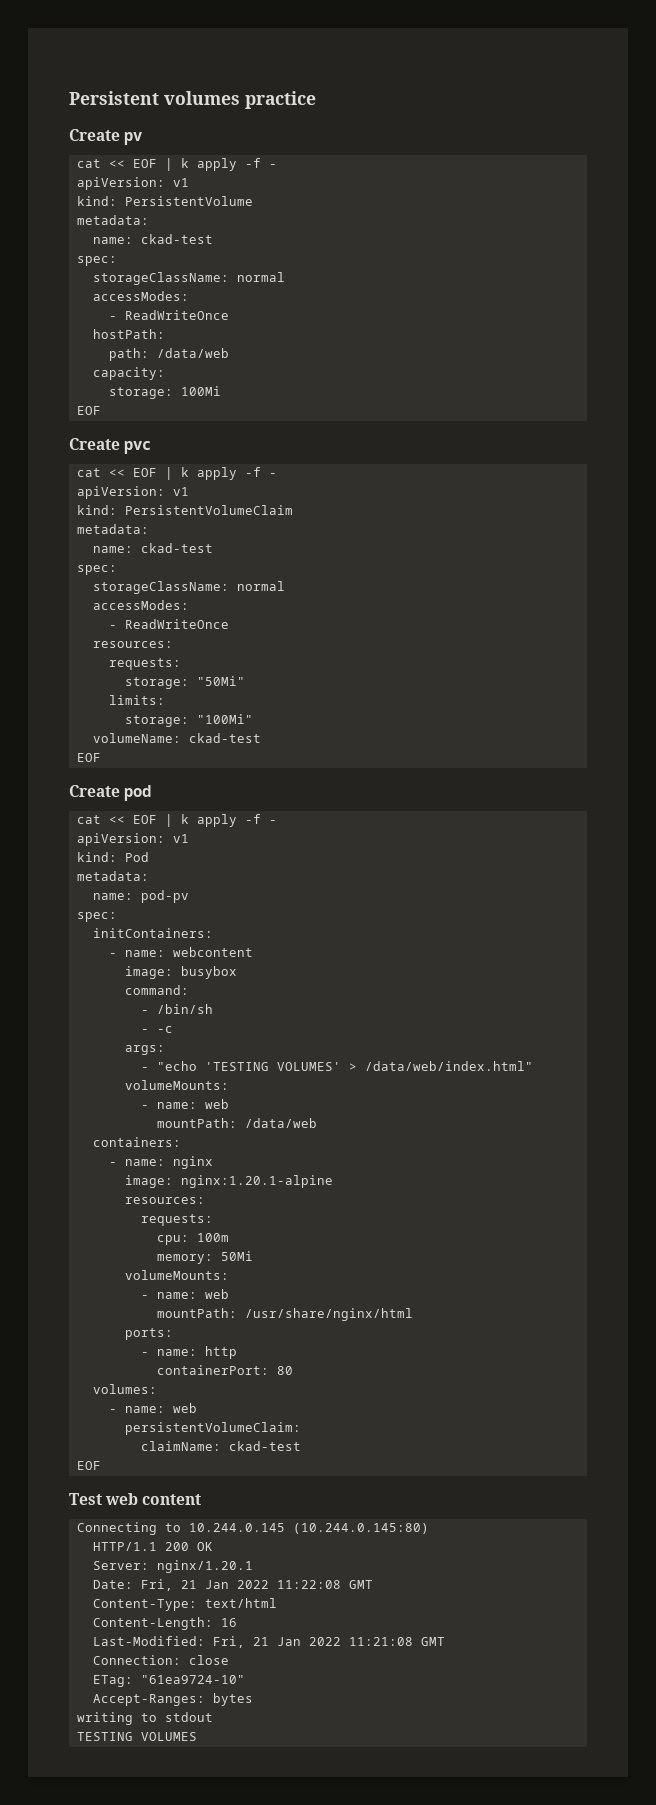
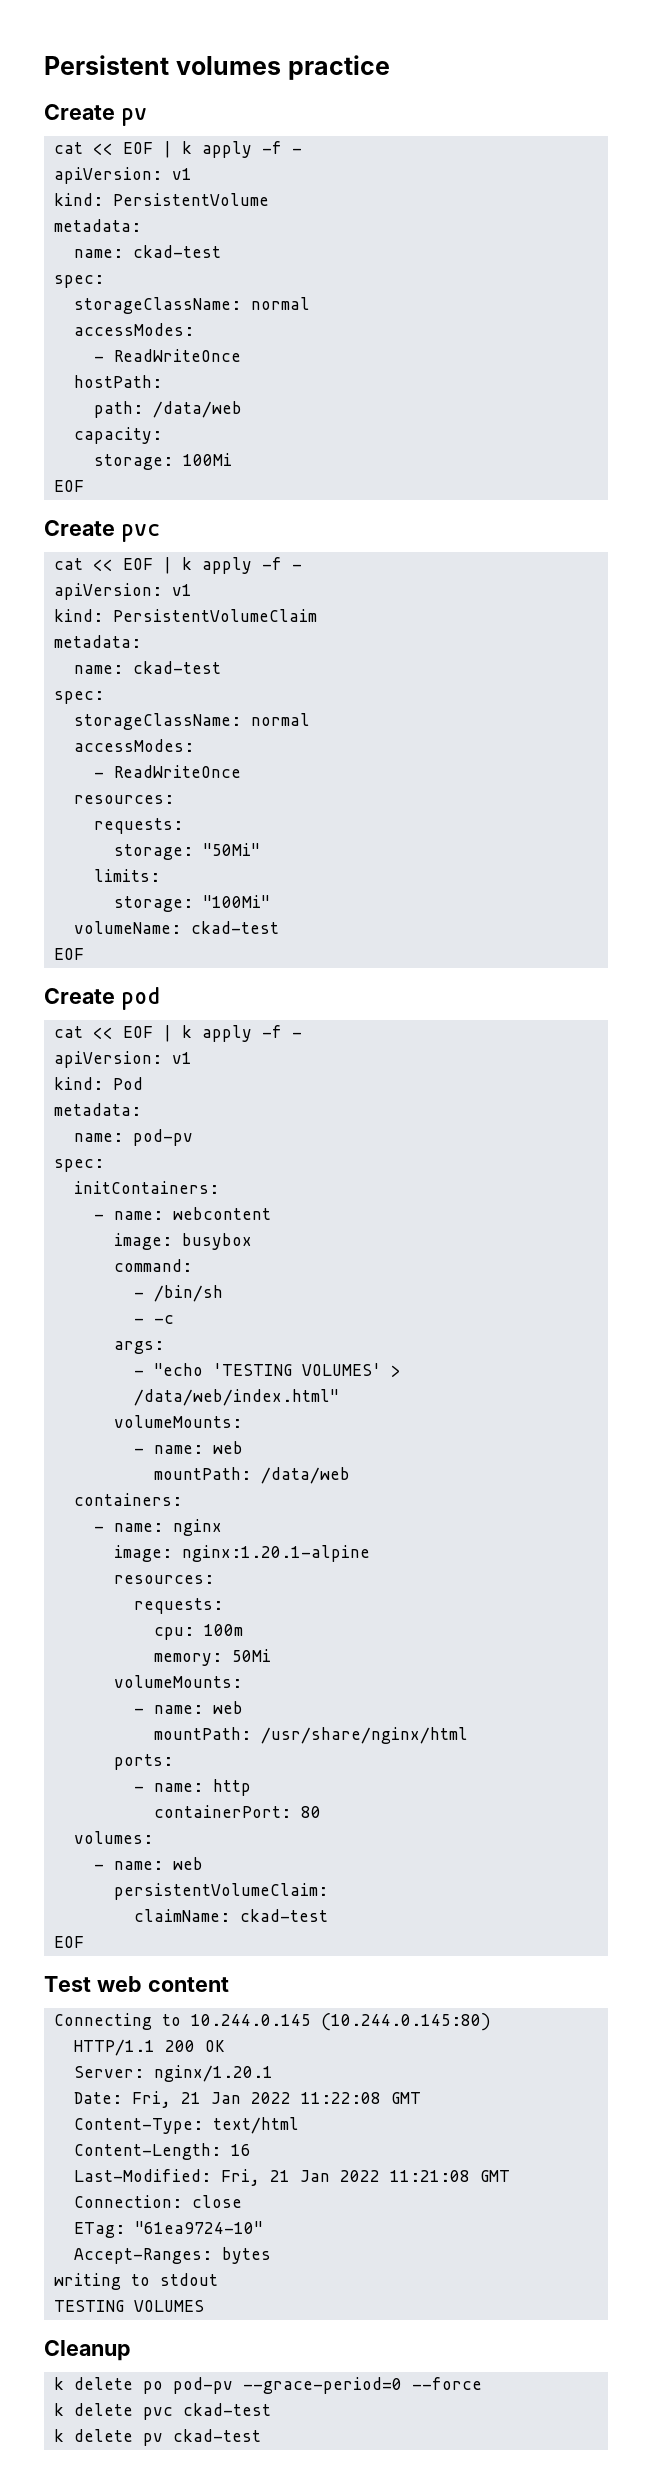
(197, 1736) none -> [44,2340,131,2361] [53,2377,482,2394] [53,2403,271,2420] [53,2429,261,2446] // Cleanup // k delete po pod-pv --grace-period=0 --force // k delete pvc ckad-test // k delete pv ckad-test

